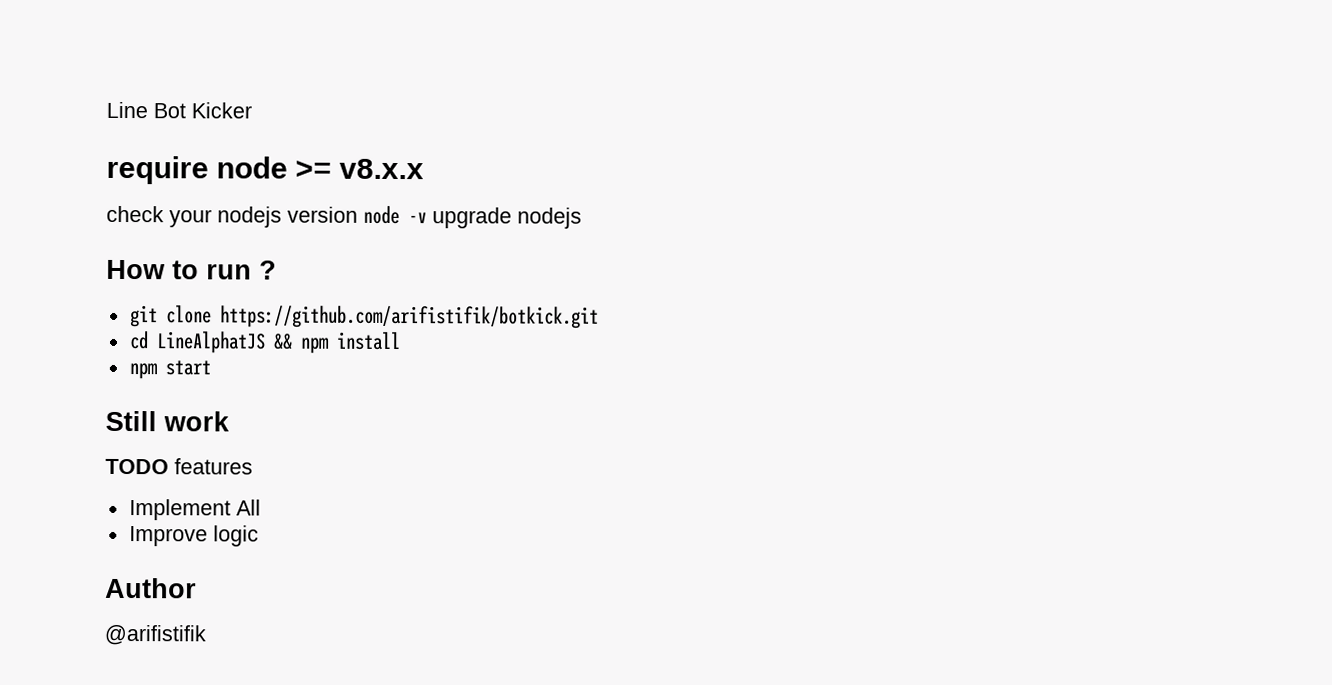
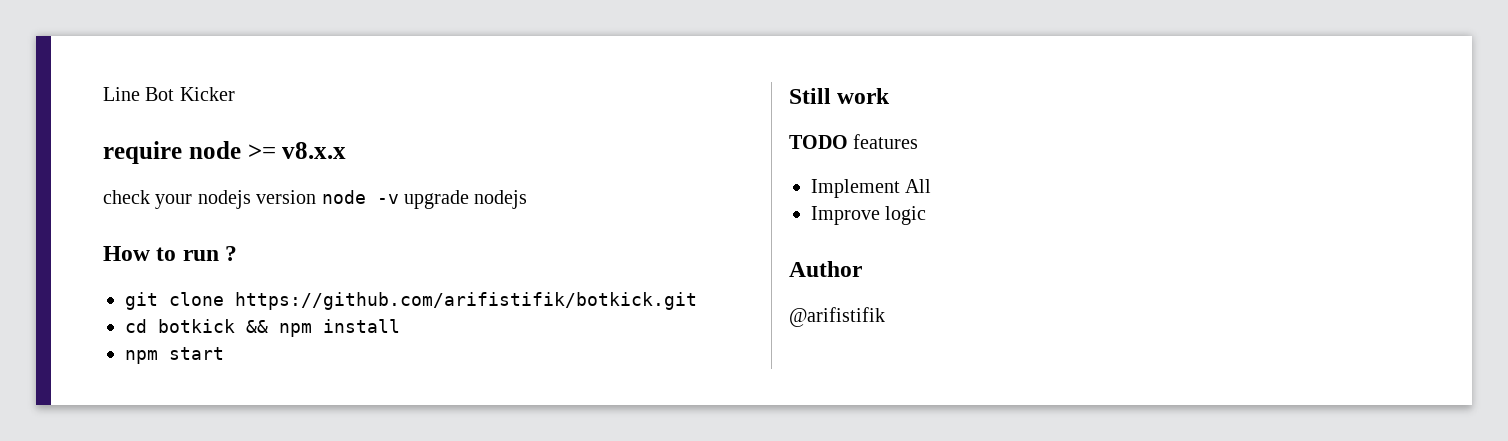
[155,331,266,354] LineAlphatJS -> [158,319,235,333] botkick

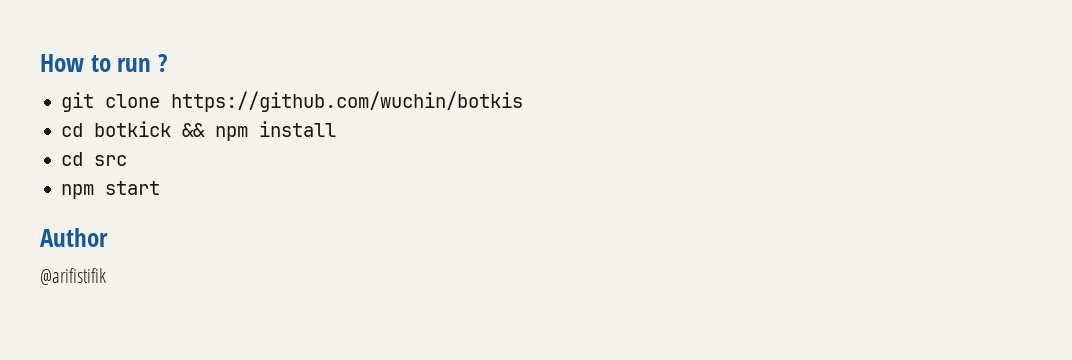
[103,87,235,101] [103,141,347,164] [103,190,528,209] Line Bot Kicker // require node >= v8.x.x // check your nodejs version node -v upgrade nodejs // -> (40, 63) none
[235,292,697,310] https://github.com/arifistifik/botkick.git -> [171,91,524,112] https://github.com/wuchin/botkis
(400, 326) none -> [61,152,128,166] // cd src
[789,88,891,104] [789,134,919,149] [811,179,932,198] [811,206,927,225] // Still work // TODO features // Implement All // Improve logic -> (161, 188) none

